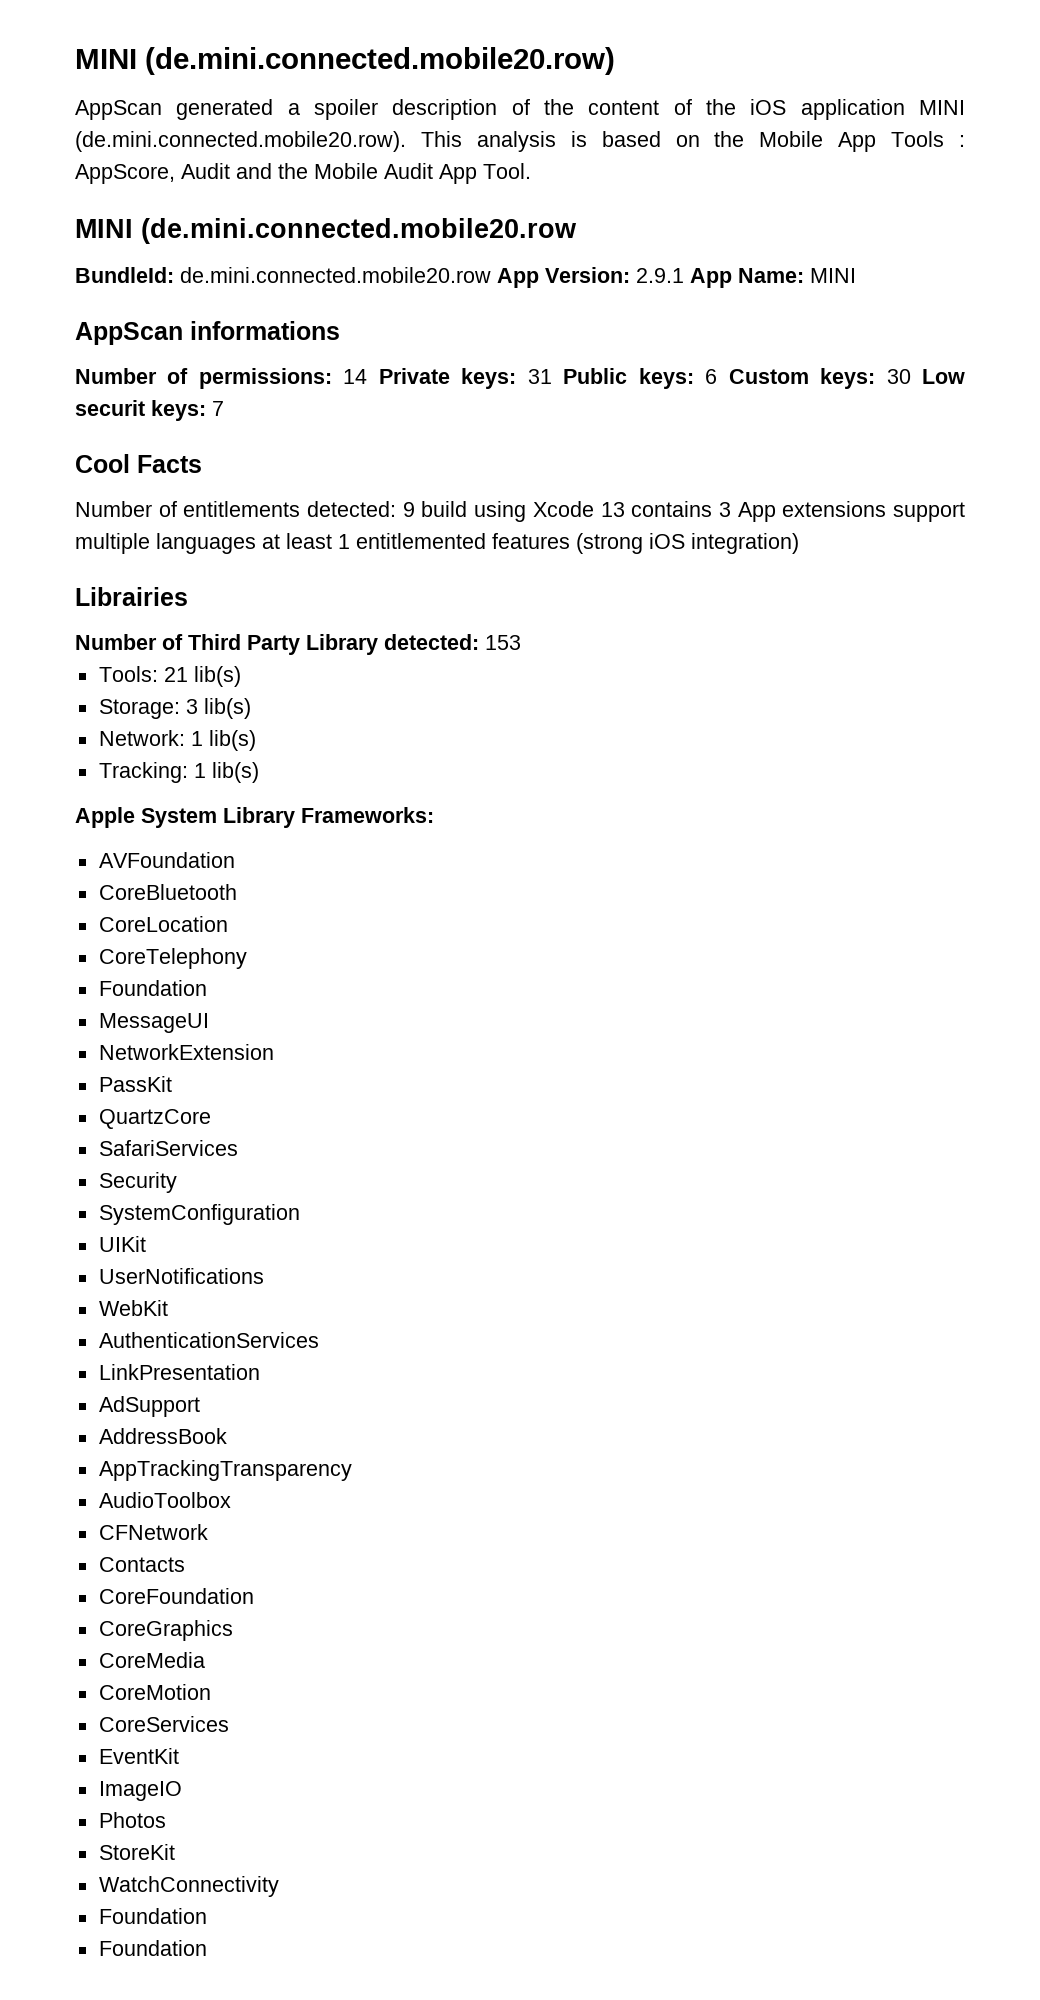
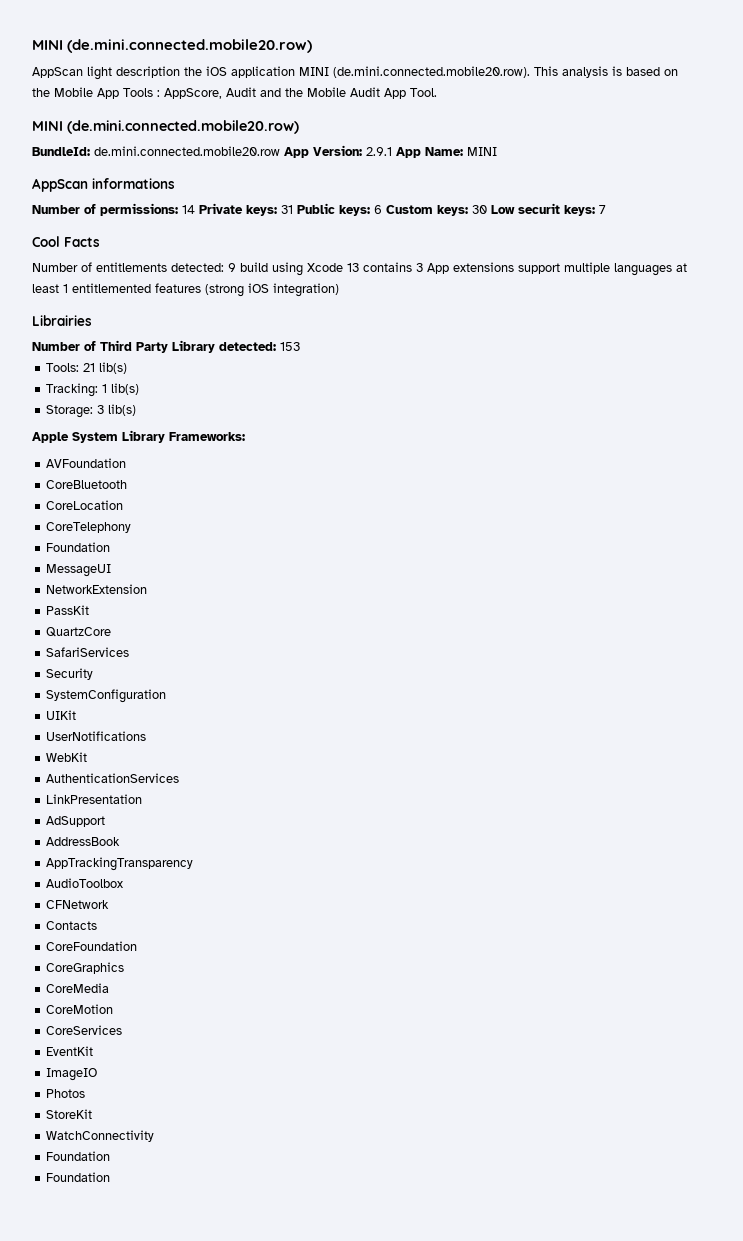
[176,99,692,120] generated a spoiler description of the content of -> [87,66,180,80] light description
[141,218,577,244] (de.mini.connected.mobile20.row -> [67,120,299,134] (de.mini.connected.mobile20.row)
[98,698,251,719] [98,730,256,751] [98,762,206,783] Storage: 3 lib(s) // Network: 1 lib(s) // Tracking: 1 -> [46,383,140,397] [46,405,105,418] Tracking: 1 lib(s) // Storage: 3

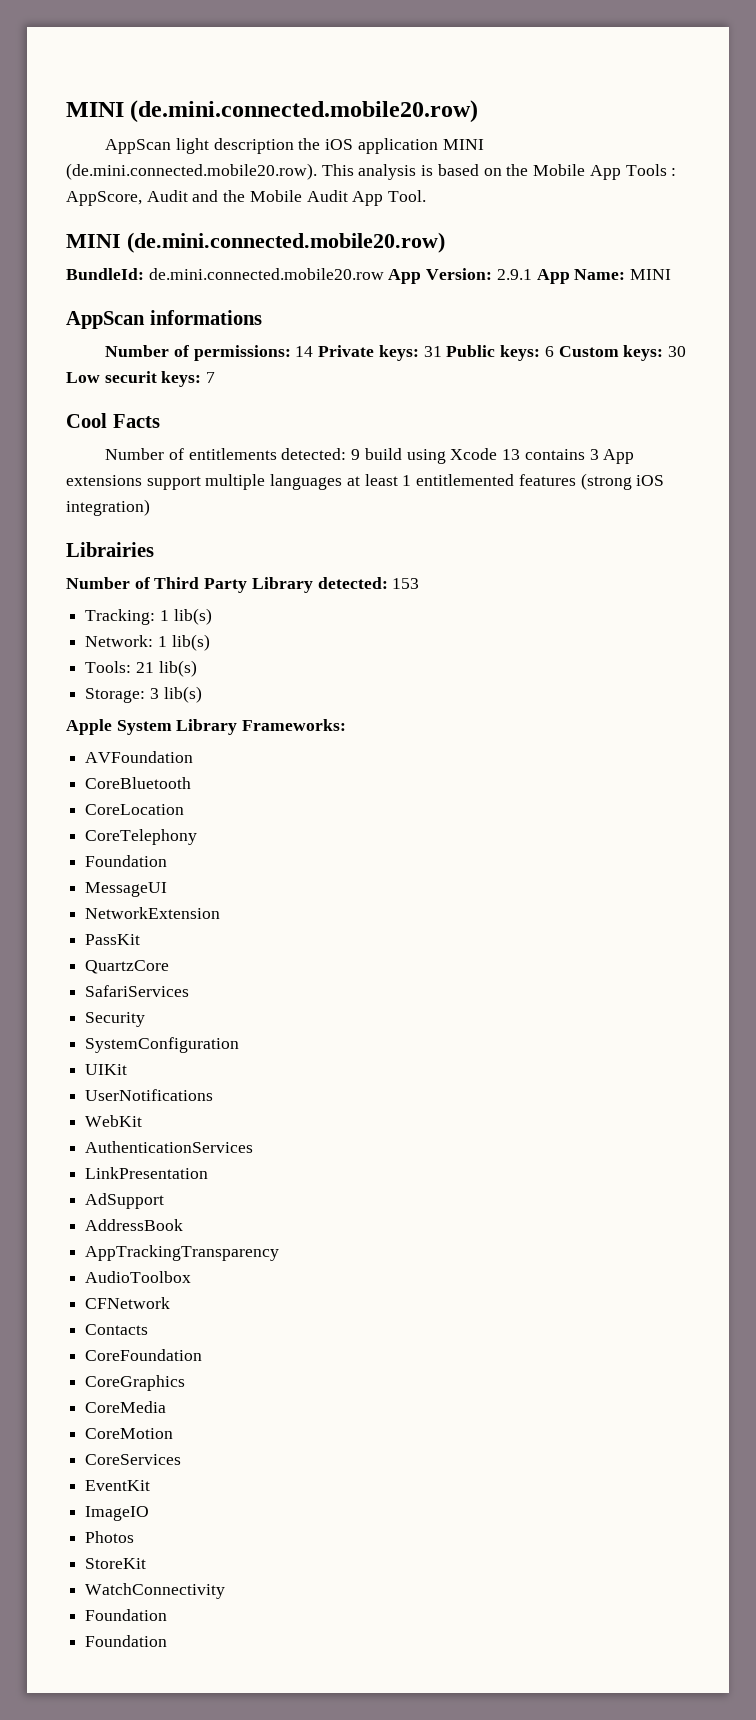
(300, 346) none -> [85,608,212,625] [85,634,210,651] // Tracking: 1 lib(s) // Network: 1 lib(s)
[46,383,140,397] // Tracking: 1 lib(s) -> (197, 668) none

